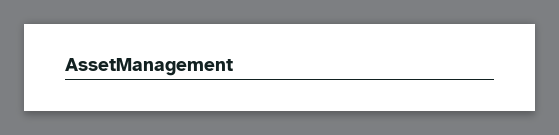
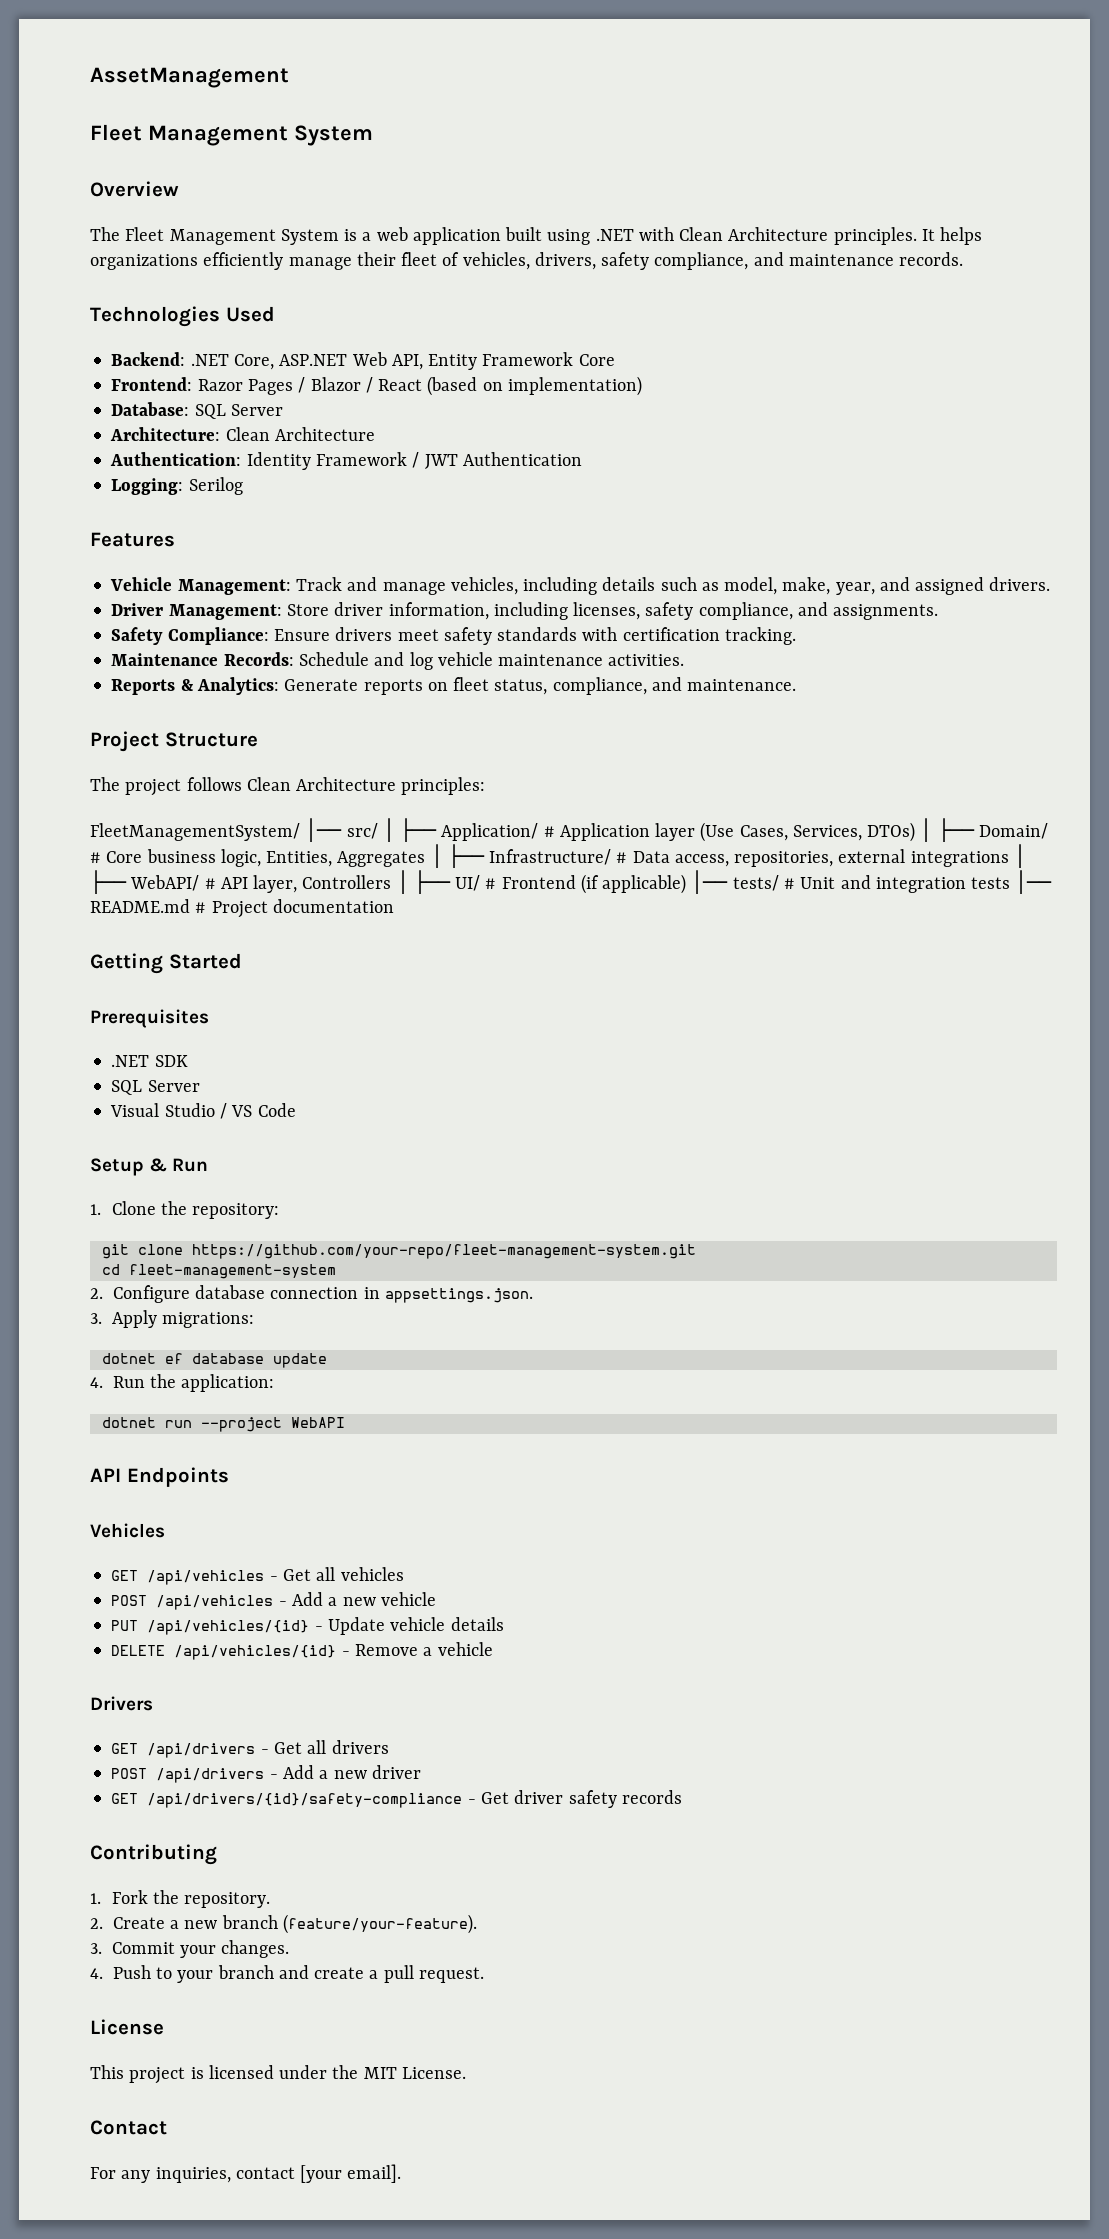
(233, 67) none -> [90,124,373,146] [90,181,179,197] [90,227,983,245] [90,252,964,270] [90,306,275,327] [111,352,615,370] [111,376,642,396] [111,402,283,419] [110,427,375,441] [110,452,582,470] [111,477,243,495] [90,532,175,547] [110,577,1051,595] [111,602,939,620] [111,627,796,645] [111,652,685,670] [111,677,797,695] [90,731,258,752] [90,777,486,796] [90,818,1048,842] [90,844,1026,868] [90,870,1053,894] [90,899,394,918] [90,953,242,974] [90,1009,209,1028] [111,1055,188,1067] [111,1080,200,1095] [110,1103,296,1119] [90,1158,209,1176] [90,1201,280,1219] [101,1244,696,1259] [101,1264,336,1279] [90,1285,533,1303] [90,1310,255,1328] [101,1353,327,1368] [90,1374,275,1392] [101,1417,345,1432] [90,1467,229,1487] [90,1523,165,1538] [111,1567,404,1585] [111,1592,436,1610] [111,1617,504,1635] [111,1642,493,1660] [90,1696,153,1711] [111,1740,389,1758] [111,1765,421,1783] [111,1790,682,1808] [90,1844,217,1865] [90,1890,271,1908] [90,1914,477,1934] [90,1940,290,1958] [90,1965,484,1983] [90,2019,164,2035] [90,2065,466,2084] [90,2120,167,2135] [90,2164,402,2183] // Fleet Management System // Overview // The Fleet Management System is a web application built using .NET with Clean Architecture principles. It helps organizations efficiently manage their fleet of vehicles, drivers, safety compliance, and maintenance records. // Technologies Used // Backend: .NET Core, ASP.NET Web API, Entity Framework Core // Frontend: Razor Pages / Blazor / React (based on implementation) // Database: SQL Server // Architecture: Clean Architecture // Authentication: Identity Framework / JWT Authentication // Logging: Serilog // Features // Vehicle Management: Track and manage vehicles, including details such as model, make, year, and assigned drivers. // Driver Management: Store driver information, including licenses, safety compliance, and assignments. // Safety Compliance: Ensure drivers meet safety standards with certification tracking. // Maintenance Records: Schedule and log vehicle maintenance activities. // Reports & Analytics: Generate reports on fleet status, compliance, and maintenance. // Project Structure // The project follows Clean Architecture principles: // FleetManagementSystem/ │── src/ │ ├── Application/ # Application layer (Use Cases, Services, DTOs) │ ├── Domain/ # Core business logic, Entities, Aggregates │ ├── Infrastructure/ # Data access, repositories, external integrations │ ├── WebAPI/ # API layer, Controllers │ ├── UI/ # Frontend (if applicable) │── tests/ # Unit and integration tests │── README.md # Project documentation // Getting Started // Prerequisites // .NET SDK // SQL Server // Visual Studio / VS Code // Setup & Run // 1. Clone the repository: // git clone https://github.com/your-repo/fleet-management-system.git // cd fleet-management-system // 2. Configure database connection in appsettings.json. // 3. Apply migrations: // dotnet ef database update // 4. Run the application: // dotnet run --project WebAPI // API Endpoints // Vehicles // GET /api/vehicles - Get all vehicles // POST /api/vehicles - Add a new vehicle // PUT /api/vehicles/{id} - Update vehicle details // DELETE /api/vehicles/{id} - Remove a vehicle // Drivers // GET /api/drivers - Get all drivers // POST /api/drivers - Add a new driver // GET /api/drivers/{id}/safety-compliance - Get driver safety records // Contributing // 1. Fork the repository. // 2. Create a new branch (feature/your-feature). // 3. Commit your changes. // 4. Push to your branch and create a pull request. // License // This project is licensed under the MIT License. // Contact // For any inquiries, contact [your email].

